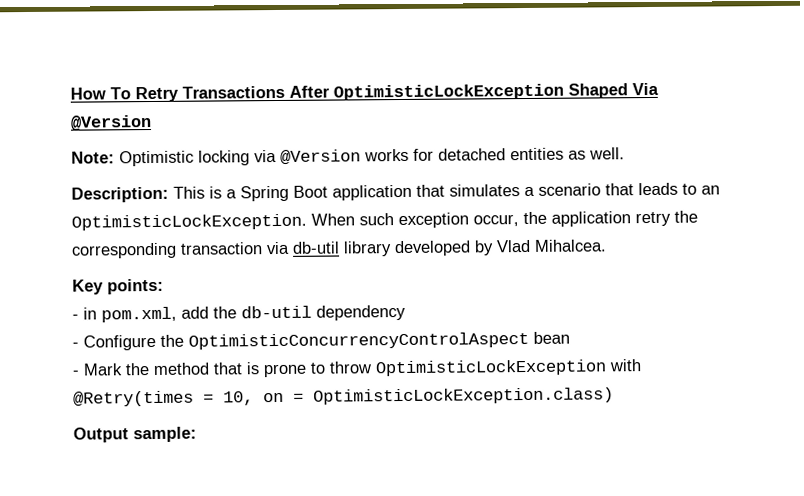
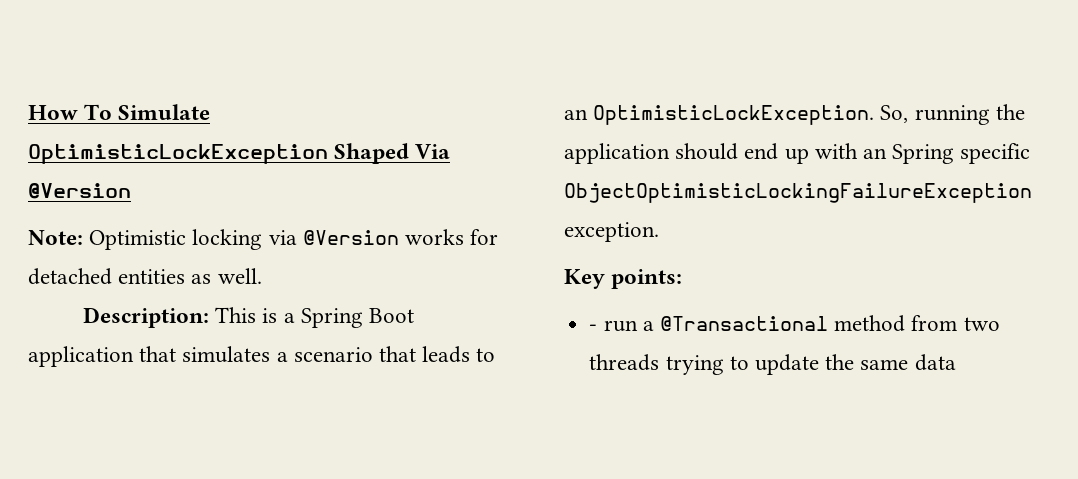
[135,85,330,103] Retry Transactions After -> [118,104,211,120] Simulate
[311,210,698,229] [71,239,607,259] [72,278,164,295] [72,304,406,323] [72,331,570,351] [72,359,641,378] [73,387,614,407] [73,426,197,443] When such exception occur, the application retry the corresponding transaction via db-util library developed by Vlad Mihalcea. // Key points: // - in pom.xml, add the db-util dependency // - Configure the OptimisticConcurrencyControlAspect bean // - Mark the method that is prone to throw OptimisticLockException with @Retry(times = 10, on = OptimisticLockException.class) // Output sample: -> [880,104,1025,125] [564,143,1031,164] [564,183,1032,203] [564,222,659,242] [564,269,683,289] [589,315,1000,332] [589,354,956,375] So, running the application should end up with an Spring specific ObjectOptimisticLockingFailureException exception. // Key points: // - run a @Transactional method from two threads trying to update the same data

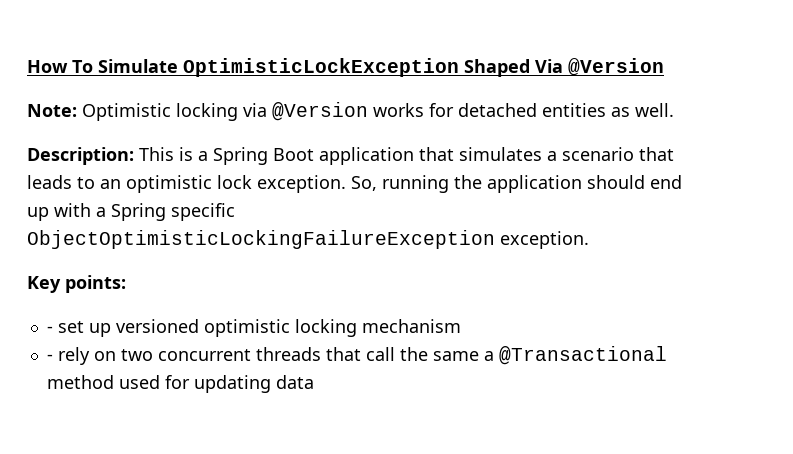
[593,105,875,125] OptimisticLockException. -> [126,175,346,193] optimistic lock exception.
[863,148,888,159] an -> [96,207,106,217] a
[603,315,1000,332] [589,354,909,375] run a @Transactional method from two threads trying to update the same -> [57,319,461,337] [46,346,667,365] [46,375,271,393] set up versioned optimistic locking mechanism // - rely on two concurrent threads that call the same a @Transactional method used for updating

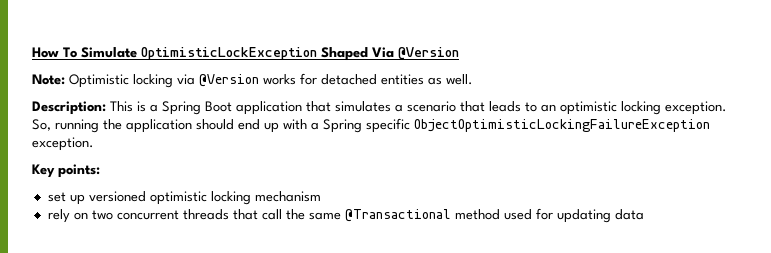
[217,175,252,189] lock -> [621,101,661,115] locking
[46,326,53,333] - -> (100, 171) none
[46,354,53,361] - -> (321, 196) none
[483,351,494,361] a -> (341, 216) none

